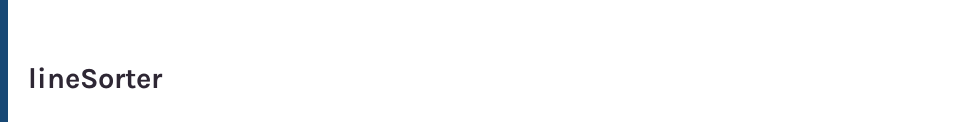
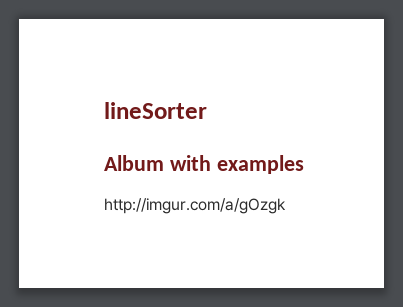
(163, 78) none -> [104,155,304,174] [104,198,286,214] // Album with examples // http://imgur.com/a/gOzgk

